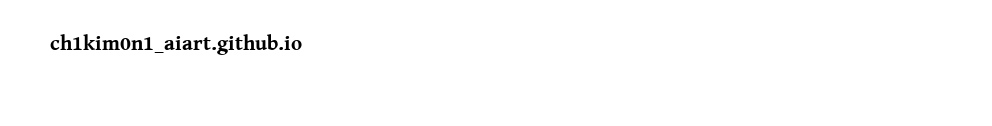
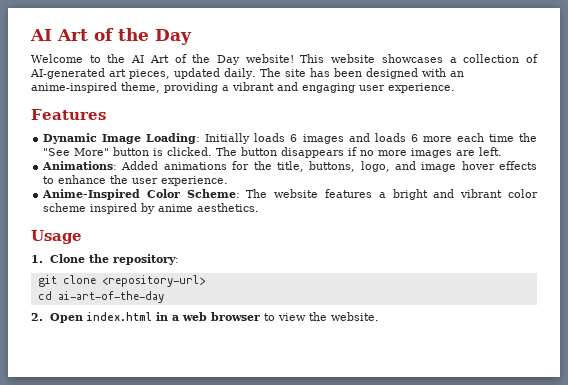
[50,34,302,55] ch1kim0n1_aiart.github.io -> [30,28,192,45] [31,54,538,65] [30,68,464,79] [31,82,455,93] [31,109,106,120] [43,133,538,144] [43,147,503,158] [42,161,538,172] [43,175,229,186] [42,189,539,200] [43,203,260,214] [31,230,82,244] [31,254,180,265] [37,275,205,287] [37,291,164,303] [31,312,380,323] AI Art of the Day // Welcome to the AI Art of the Day website! This website showcases a collection of AI-generated art pieces, updated daily. The site has been designed with an anime-inspired theme, providing a vibrant and engaging user experience. // Features // Dynamic Image Loading: Initially loads 6 images and loads 6 more each time the "See More" button is clicked. The button disappears if no more images are left. // Animations: Added animations for the title, buttons, logo, and image hover effects to enhance the user experience. // Anime-Inspired Color Scheme: The website features a bright and vibrant color scheme inspired by anime aesthetics. // Usage // 1. Clone the repository: // git clone <repository-url> // cd ai-art-of-the-day // 2. Open index.html in a web browser to view the website.

